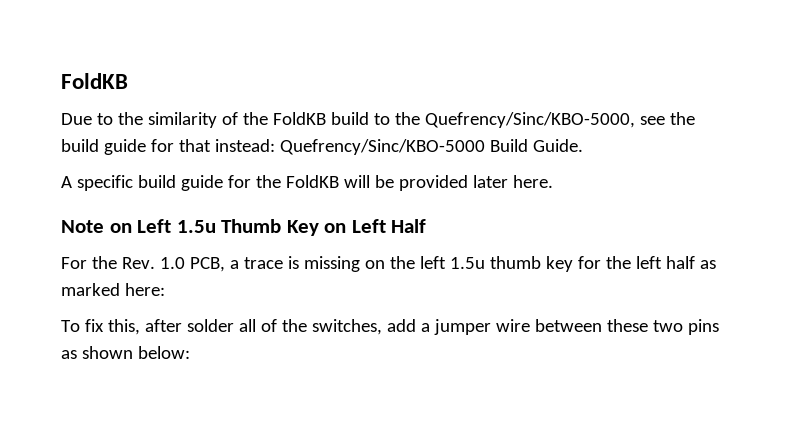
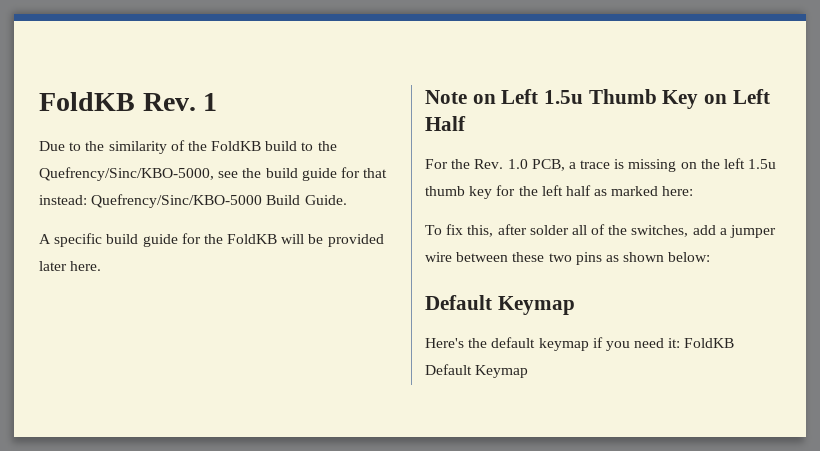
[61,73,128,89] FoldKB -> [39,92,218,111] FoldKB Rev. 1
(190, 352) none -> [425,295,575,315] [425,337,735,351] [425,364,529,378] // Default Keymap // Here's the default keymap if you need it: FoldKB Default Keymap

